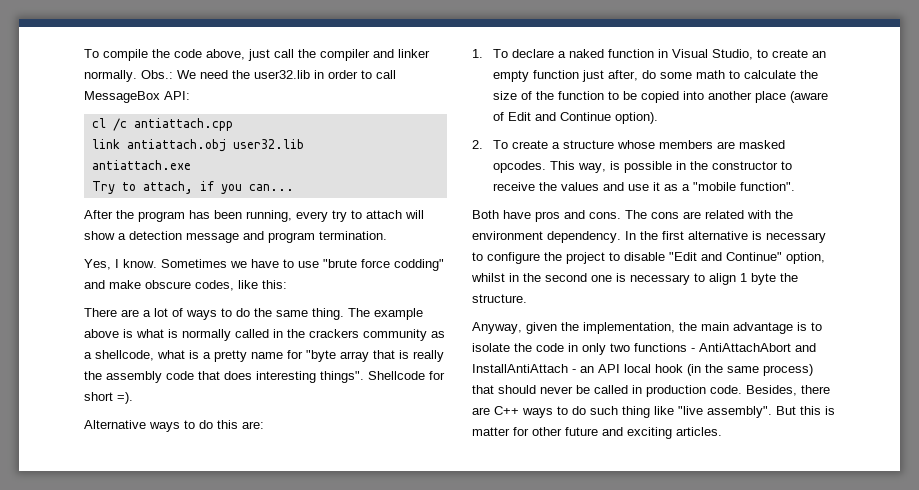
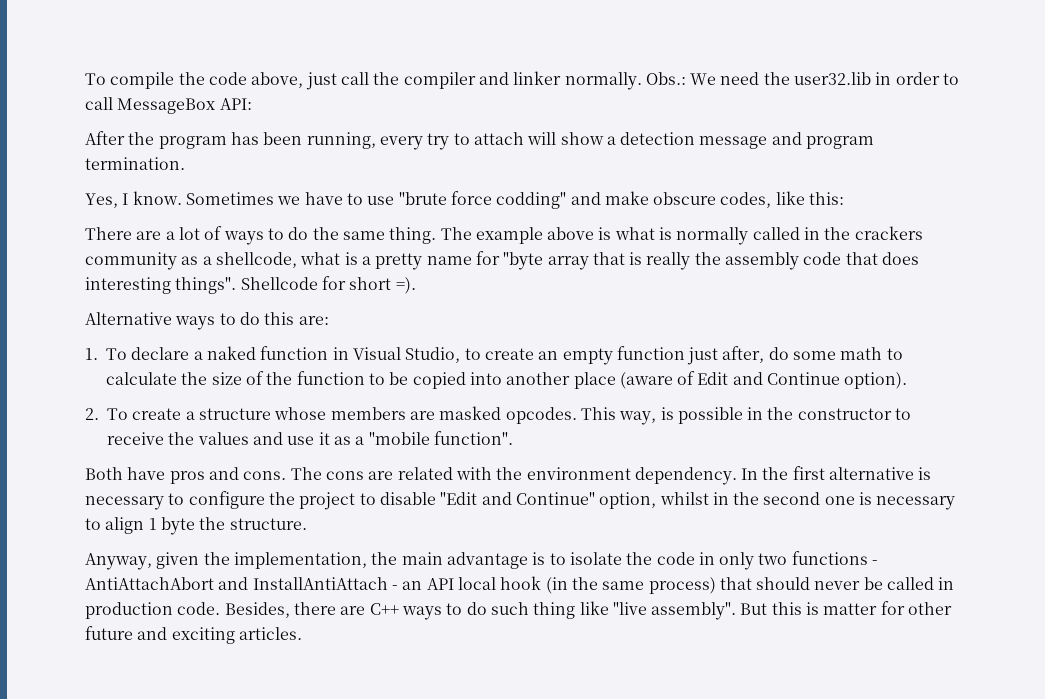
[91,118,233,131] [91,139,304,152] [91,160,191,170] [91,181,294,194] // cl /c antiattach.cpp // link antiattach.obj user32.lib // antiattach.exe // Try to attach, if you can... -> (252, 104) none

